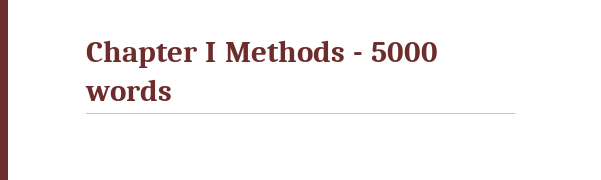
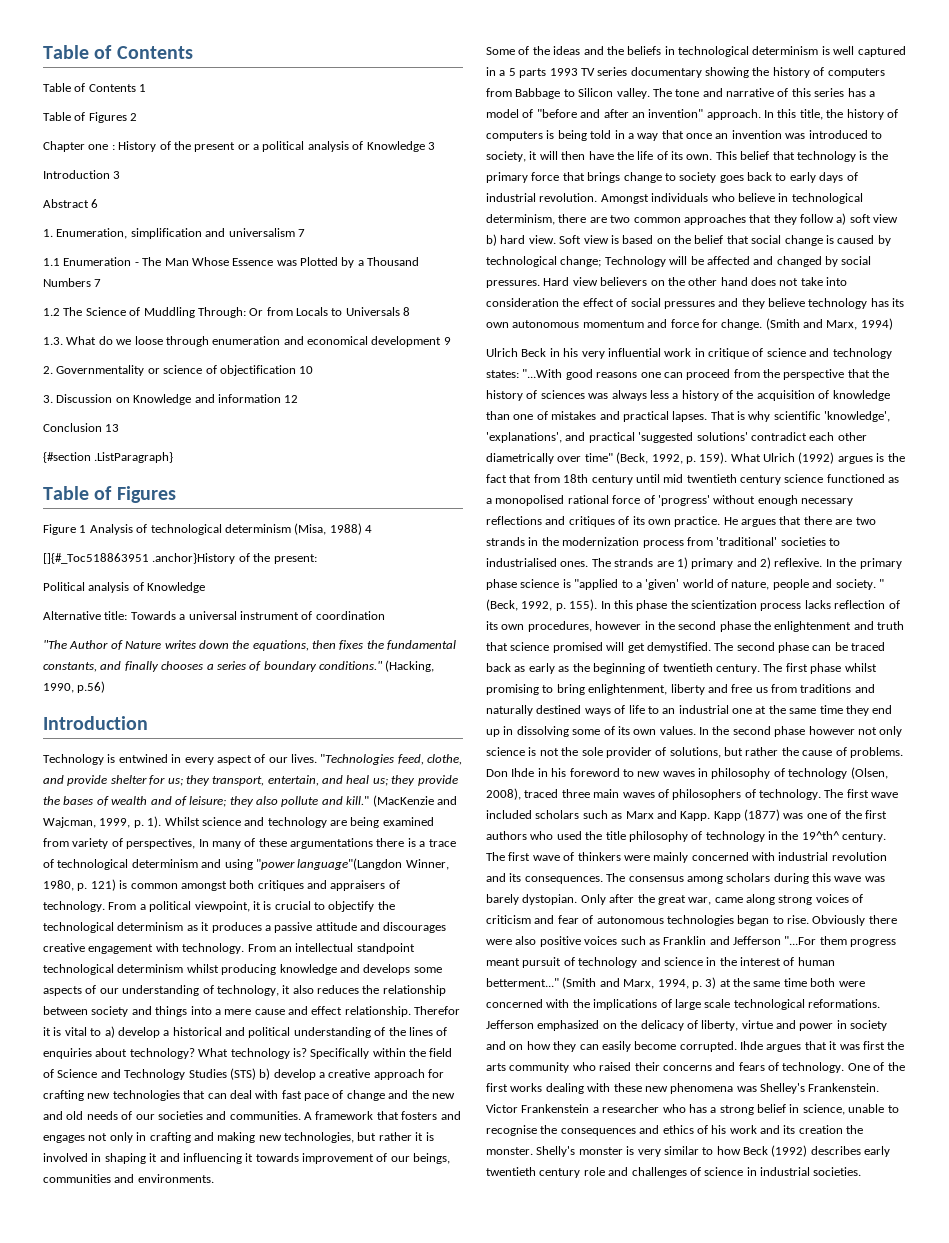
[86,40,439,68] [85,79,172,101] Chapter I Methods - 5000 words -> [43,45,193,59] [43,83,147,92] [43,112,138,123] [43,141,435,152] [43,170,121,179] [43,199,99,208] [43,228,305,239] [43,257,420,268] [43,278,102,287] [43,307,411,318] [43,336,451,347] [43,365,314,376] [43,394,299,405] [43,423,120,432] [43,452,174,463] [43,486,176,503] [43,523,372,535] [43,553,317,564] [43,582,206,593] [43,611,385,620] [43,640,457,651] [43,660,435,672] [43,681,106,693] [43,716,148,730] [43,754,463,765] [43,775,458,786] [43,795,457,807] [43,816,434,828] [43,838,456,849] [43,858,449,870] [43,879,400,891] [43,901,395,912] [43,922,447,933] [43,943,415,954] [43,964,442,975] [43,985,446,996] [43,1006,461,1017] [43,1026,448,1038] [43,1048,453,1059] [43,1068,445,1080] [43,1090,455,1101] [43,1111,461,1120] [43,1132,434,1143] [43,1153,451,1164] [43,1174,214,1183] [486,46,906,57] [486,67,885,78] [486,88,875,99] [486,109,898,120] [486,130,882,141] [486,151,888,162] [486,172,858,183] [486,193,863,204] [486,213,899,225] [486,234,891,246] [486,256,872,267] [486,277,848,288] [486,298,905,309] [486,318,893,330] [486,348,892,359] [486,369,890,380] [486,390,890,401] [486,411,891,422] [486,432,867,443] [486,452,905,464] [486,474,900,485] [486,495,853,506] [486,516,876,527] [486,537,840,548] [486,557,902,569] [486,579,884,590] [486,599,900,611] [486,621,905,632] [486,642,886,653] [486,663,877,674] [486,684,875,695] [486,705,893,716] [486,726,903,737] [486,747,903,758] [486,767,888,779] [486,788,899,800] [486,809,887,821] [486,831,887,842] [486,852,887,863] [486,873,885,884] [486,894,864,905] [486,915,897,926] [486,936,897,947] [486,957,835,968] [486,977,865,989] [486,999,880,1010] [486,1020,888,1031] [486,1041,905,1052] [486,1062,905,1073] [486,1083,880,1094] [486,1104,899,1115] [486,1125,864,1136] [486,1145,891,1157] [486,1167,862,1178] Table of Contents // Table of Contents 1 // Table of Figures 2 // Chapter one : History of the present or a political analysis of Knowledge 3 // Introduction 3 // Abstract 6 // 1. Enumeration, simplification and universalism 7 // 1.1 Enumeration - The Man Whose Essence was Plotted by a Thousand Numbers 7 // 1.2 The Science of Muddling Through: Or from Locals to Universals 8 // 1.3. What do we loose through enumeration and economical development 9 // 2. Governmentality or science of objectification 10 // 3. Discussion on Knowledge and information 12 // Conclusion 13 // {#section .ListParagraph} // Table of Figures // Figure 1 Analysis of technological determinism (Misa, 1988) 4 // []{#_Toc518863951 .anchor}History of the present: // Political analysis of Knowledge // Alternative title: Towards a universal instrument of coordination // "The Author of Nature writes down the equations, then fixes the fundamental constants, and finally chooses a series of boundary conditions." (Hacking, 1990, p.56) // Introduction // Technology is entwined in every aspect of our lives. "Technologies feed, clothe, and provide shelter for us; they transport, entertain, and heal us; they provide the bases of wealth and of leisure; they also pollute and kill." (MacKenzie and Wajcman, 1999, p. 1). Whilst science and technology are being examined from variety of perspectives, In many of these argumentations there is a trace of technological determinism and using "power language"(Langdon Winner, 1980, p. 121) is common amongst both critiques and appraisers of technology. From a political viewpoint, it is crucial to objectify the technological determinism as it produces a passive attitude and discourages creative engagement with technology. From an intellectual standpoint technological determinism whilst producing knowledge and develops some aspects of our understanding of technology, it also reduces the relationship between society and things into a mere cause and effect relationship. Therefor it is vital to a) develop a historical and political understanding of the lines of enquiries about technology? What technology is? Specifically within the field of Science and Technology Studies (STS) b) develop a creative approach for crafting new technologies that can deal with fast pace of change and the new and old needs of our societies and communities. A framework that fosters and engages not only in crafting and making new technologies, but rather it is involved in shaping it and influencing it towards improvement of our beings, communities and environments. // Some of the ideas and the beliefs in technological determinism is well captured in a 5 parts 1993 TV series documentary showing the history of computers from Babbage to Silicon valley. The tone and narrative of this series has a model of "before and after an invention" approach. In this title, the history of computers is being told in a way that once an invention was introduced to society, it will then have the life of its own. This belief that technology is the primary force that brings change to society goes back to early days of industrial revolution. Amongst individuals who believe in technological determinism, there are two common approaches that they follow a) soft view b) hard view. Soft view is based on the belief that social change is caused by technological change; Technology will be affected and changed by social pressures. Hard view believers on the other hand does not take into consideration the effect of social pressures and they believe technology has its own autonomous momentum and force for change. (Smith and Marx, 1994) // Ulrich Beck in his very influential work in critique of science and technology states: "...With good reasons one can proceed from the perspective that the history of sciences was always less a history of the acquisition of knowledge than one of mistakes and practical lapses. That is why scientific 'knowledge', 'explanations', and practical 'suggested solutions' contradict each other diametrically over time" (Beck, 1992, p. 159). What Ulrich (1992) argues is the fact that from 18th century until mid twentieth century science functioned as a monopolised rational force of 'progress' without enough necessary reflections and critiques of its own practice. He argues that there are two strands in the modernization process from 'traditional' societies to industrialised ones. The strands are 1) primary and 2) reflexive. In the primary phase science is "applied to a 'given' world of nature, people and society. " (Beck, 1992, p. 155). In this phase the scientization process lacks reflection of its own procedures, however in the second phase the enlightenment and truth that science promised will get demystified. The second phase can be traced back as early as the beginning of twentieth century. The first phase whilst promising to bring enlightenment, liberty and free us from traditions and naturally destined ways of life to an industrial one at the same time they end up in dissolving some of its own values. In the second phase however not only science is not the sole provider of solutions, but rather the cause of problems. Don Ihde in his foreword to new waves in philosophy of technology (Olsen, 2008), traced three main waves of philosophers of technology. The first wave included scholars such as Marx and Kapp. Kapp (1877) was one of the first authors who used the title philosophy of technology in the 19^th^ century. The first wave of thinkers were mainly concerned with industrial revolution and its consequences. The consensus among scholars during this wave was barely dystopian. Only after the great war, came along strong voices of criticism and fear of autonomous technologies began to rise. Obviously there were also positive voices such as Franklin and Jefferson "...For them progress meant pursuit of technology and science in the interest of human betterment..." (Smith and Marx, 1994, p. 3) at the same time both were concerned with the implications of large scale technological reformations. Jefferson emphasized on the delicacy of liberty, virtue and power in society and on how they can easily become corrupted. Ihde argues that it was first the arts community who raised their concerns and fears of technology. One of the first works dealing with these new phenomena was Shelley's Frankenstein. Victor Frankenstein a researcher who has a strong belief in science, unable to recognise the consequences and ethics of his work and its creation the monster. Shelly's monster is very similar to how Beck (1992) describes early twentieth century role and challenges of science in industrial societies.

